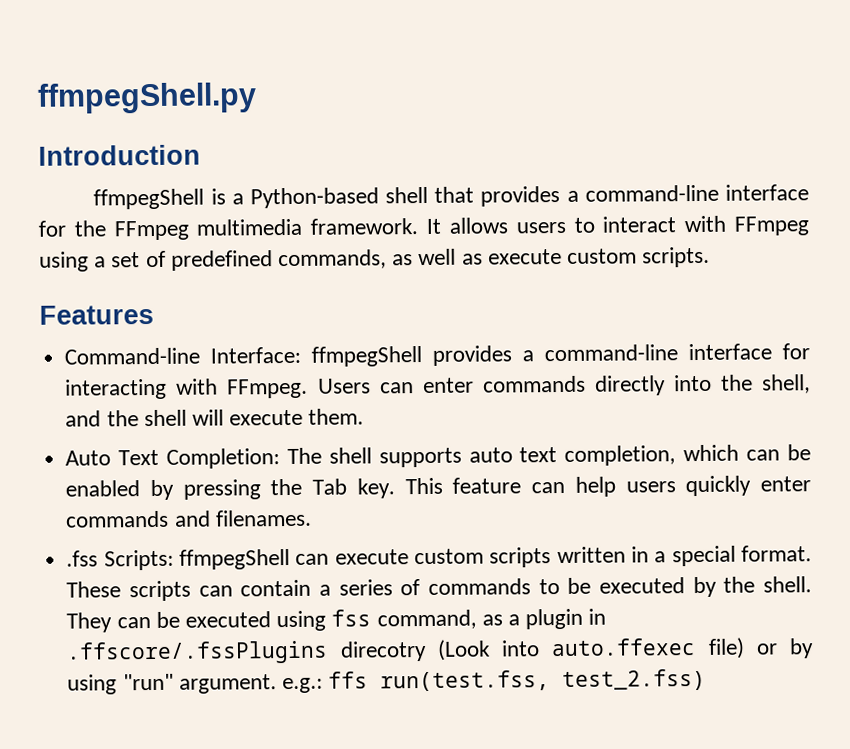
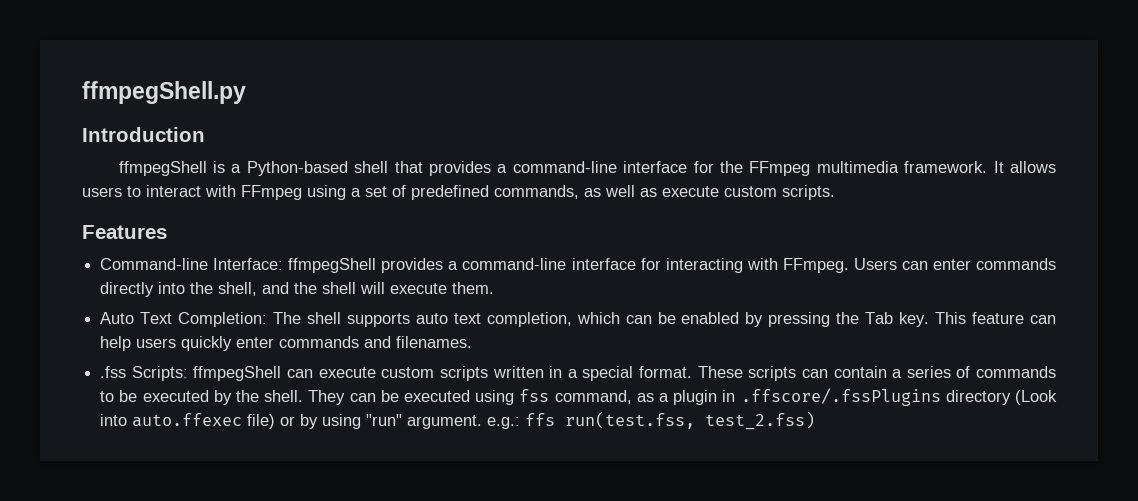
[339,641,427,662] direcotry -> [945,390,1011,405] directory

